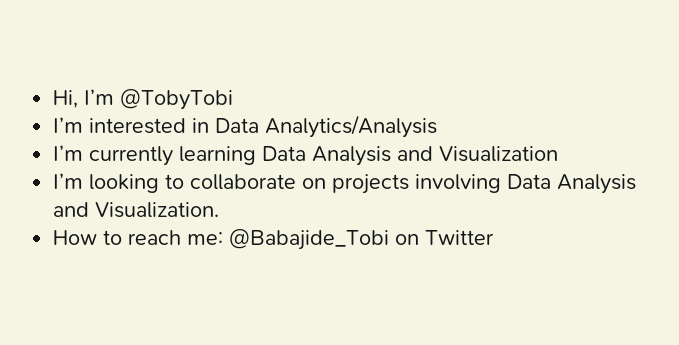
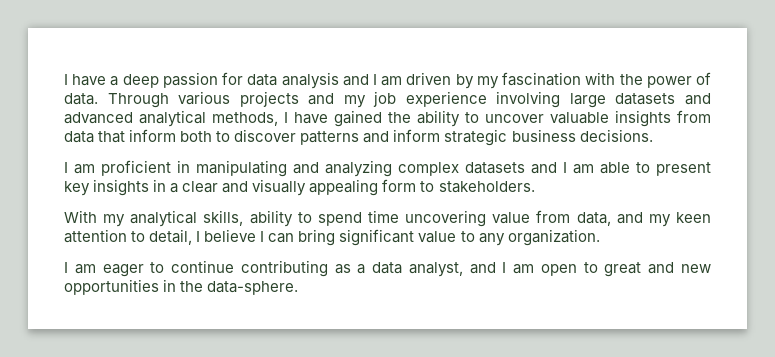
[53,89,234,110] [53,115,438,138] [53,145,559,166] [53,173,637,194] [53,202,220,218] [53,229,495,250] Hi, I’m @TobyTobi // I’m interested in Data Analytics/Analysis // I’m currently learning Data Analysis and Visualization // I’m looking to collaborate on projects involving Data Analysis and Visualization. // How to reach me: @Babajide_Tobi on Twitter -> [64,72,711,89] [64,91,711,108] [64,110,711,127] [64,129,653,146] [64,160,711,177] [64,179,535,196] [64,210,711,227] [64,229,600,246] [64,260,711,277] [64,279,299,295] I have a deep passion for data analysis and I am driven by my fascination with the power of data. Through various projects and my job experience involving large datasets and advanced analytical methods, I have gained the ability to uncover valuable insights from data that inform both to discover patterns and inform strategic business decisions. // I am proficient in manipulating and analyzing complex datasets and I am able to present key insights in a clear and visually appealing form to stakeholders. // With my analytical skills, ability to spend time uncovering value from data, and my keen attention to detail, I believe I can bring significant value to any organization. // I am eager to continue contributing as a data analyst, and I am open to great and new opportunities in the data-sphere.

